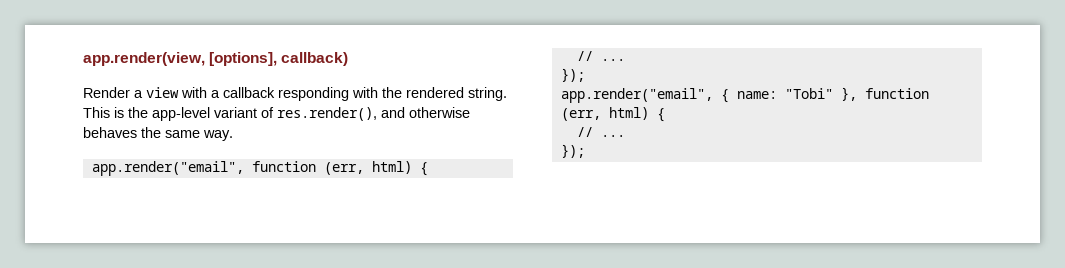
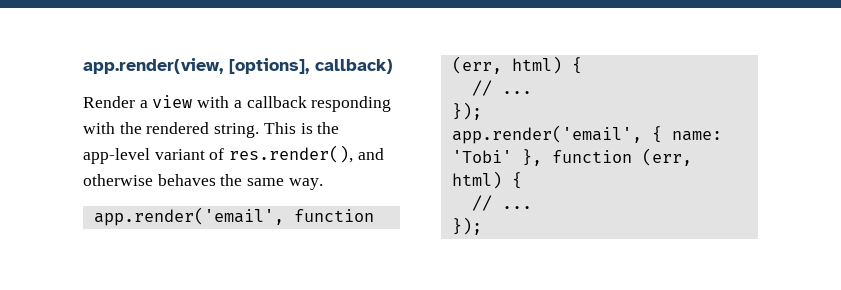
[91,161,244,176] app.render("email", -> [93,207,284,226] app.render('email',
[560,88,713,103] app.render("email", -> [451,125,642,144] app.render('email',
[784,88,833,99] "Tobi" -> [451,150,512,163] 'Tobi'

